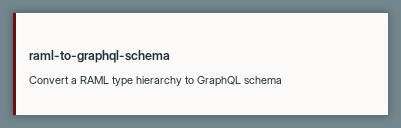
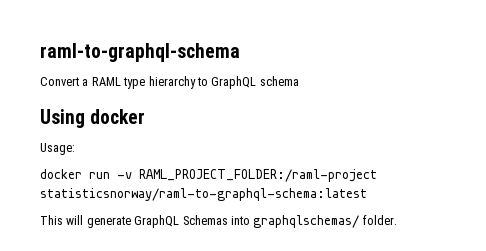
(282, 80) none -> [40,109,146,128] [40,143,75,155] [40,169,377,182] [40,188,367,201] [40,215,397,228] // Using docker // Usage: // docker run -v RAML_PROJECT_FOLDER:/raml-project statisticsnorway/raml-to-graphql-schema:latest // This will generate GraphQL Schemas into graphqlschemas/ folder.

